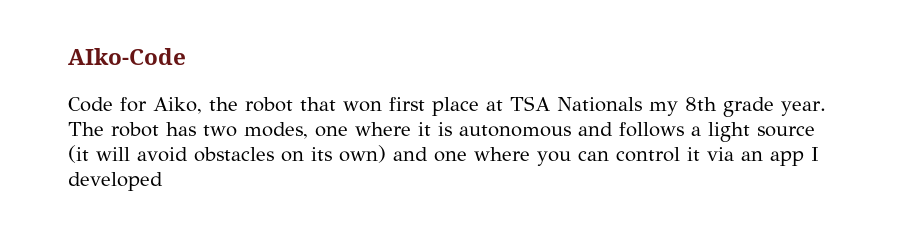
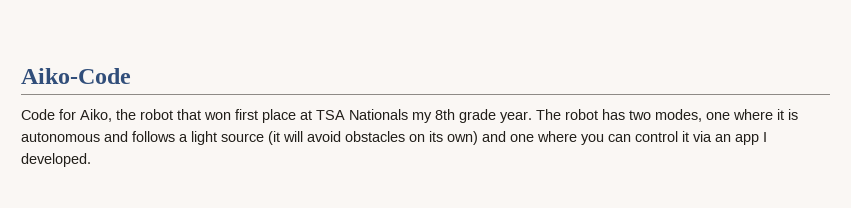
[68,48,186,65] AIko-Code -> [21,68,131,84] Aiko-Code
[68,172,163,191] developed -> [21,153,91,167] developed.

